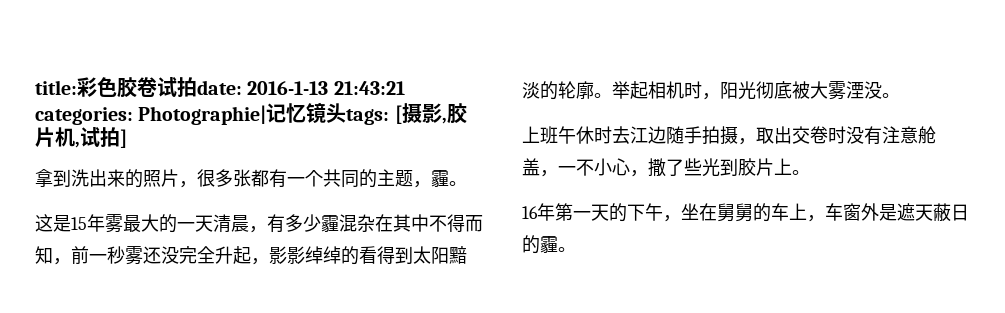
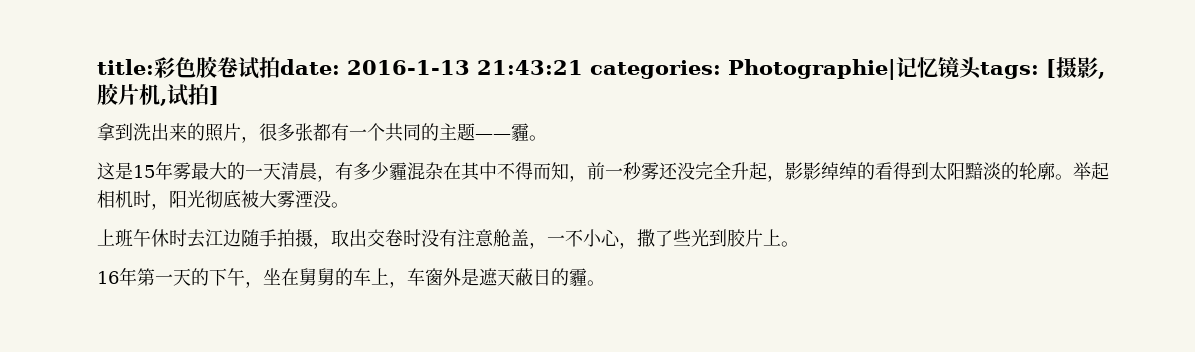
[413,181,431,188] ， -> [475,134,511,139] ——

